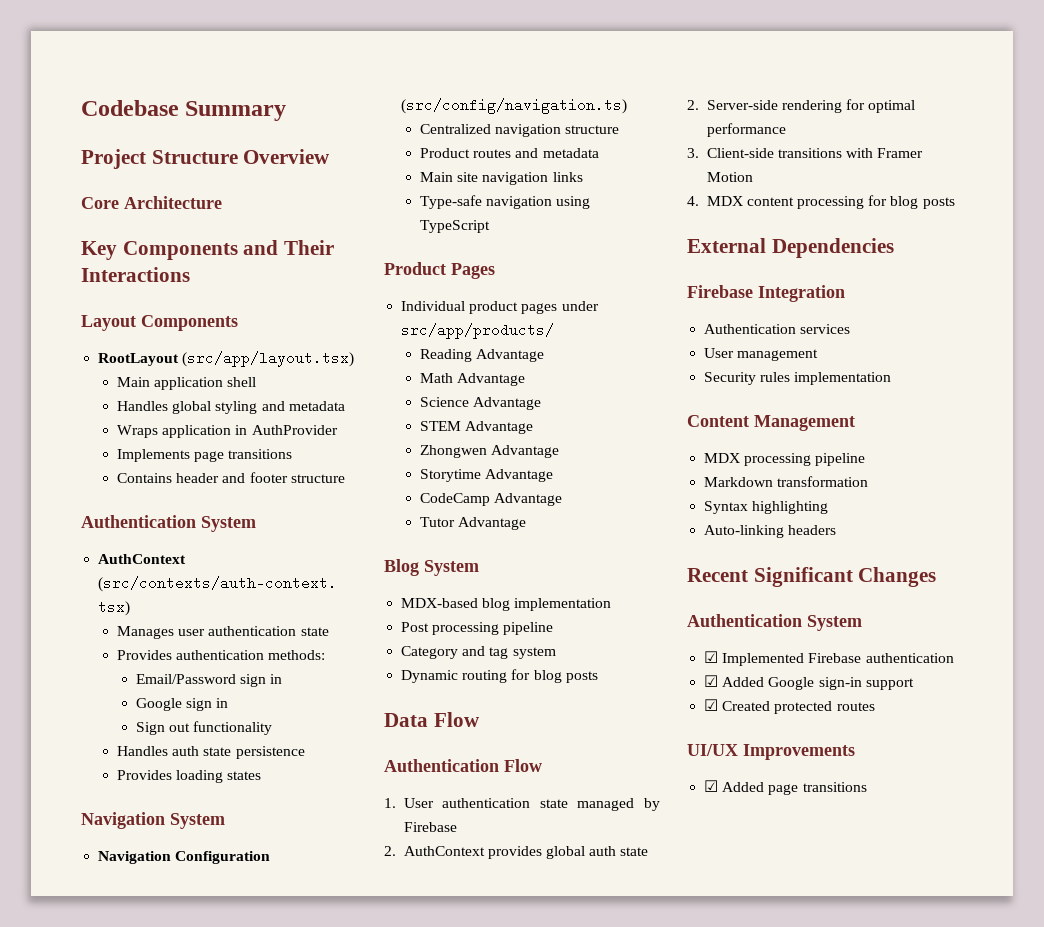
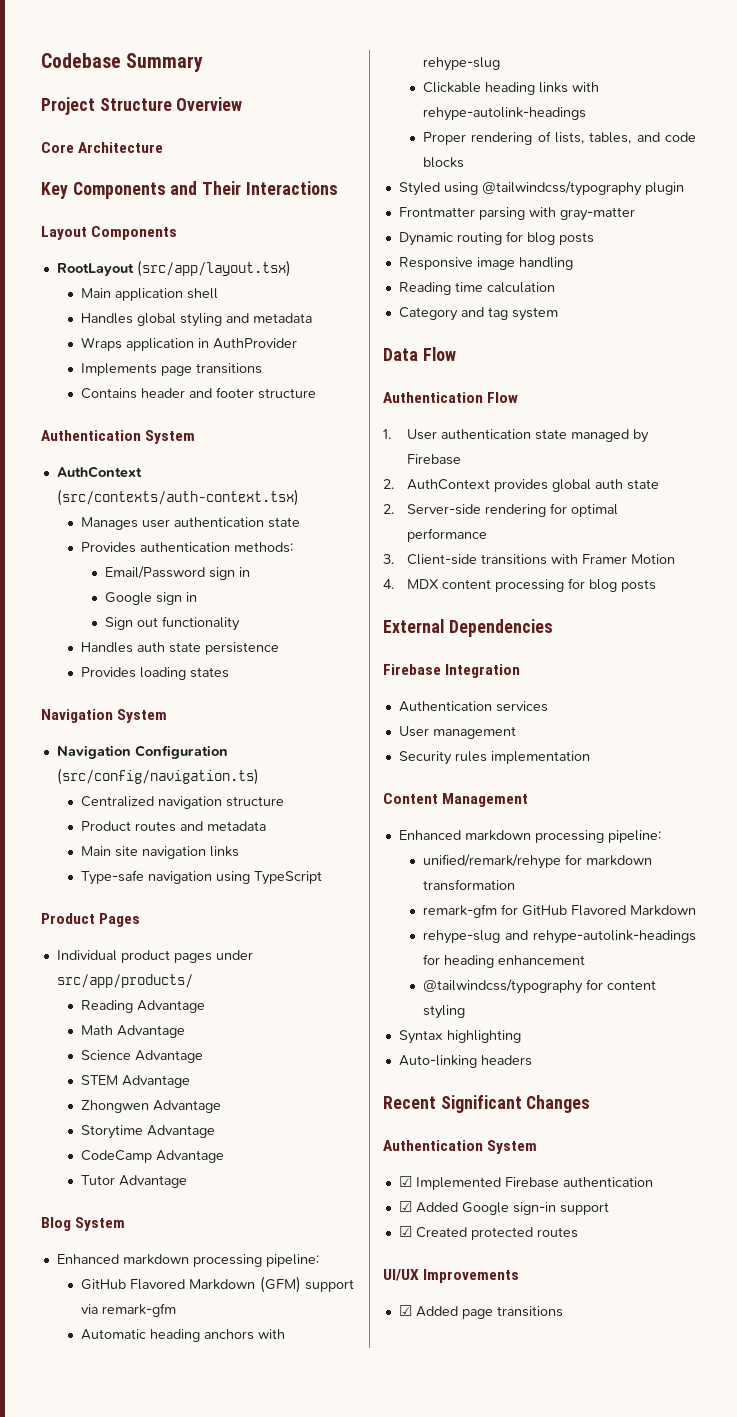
[401,598,612,611] [401,622,554,635] [401,646,556,659] MDX-based blog implementation // Post processing pipeline // Category and tag system -> [56,1254,319,1267] [80,1276,354,1293] [80,1303,176,1317] [80,1329,285,1342] [422,57,500,71] [422,82,599,95] [422,107,586,121] [422,131,696,145] [422,157,464,168] [398,181,684,196] [398,207,635,221] Enhanced markdown processing pipeline: // GitHub Flavored Markdown (GFM) support via remark-gfm // Automatic heading anchors with rehype-slug // Clickable heading links with rehype-autolink-headings // Proper rendering of lists, tables, and code blocks // Styled using @tailwindcss/typography plugin // Frontmatter parsing with gray-matter
(598, 677) none -> [398,257,573,270] [398,282,555,295] [398,307,558,321] // Responsive image handling // Reading time calculation // Category and tag system
[704,453,866,466] [704,476,869,487] MDX processing pipeline // Markdown transformation -> [398,830,661,843] [422,854,652,869] [422,879,515,891] [422,904,696,918] [422,930,696,944] [422,954,585,968] [422,979,656,994] [422,1005,465,1019] Enhanced markdown processing pipeline: // unified/remark/rehype for markdown transformation // remark-gfm for GitHub Flavored Markdown // rehype-slug and rehype-autolink-headings for heading enhancement // @tailwindcss/typography for content styling

